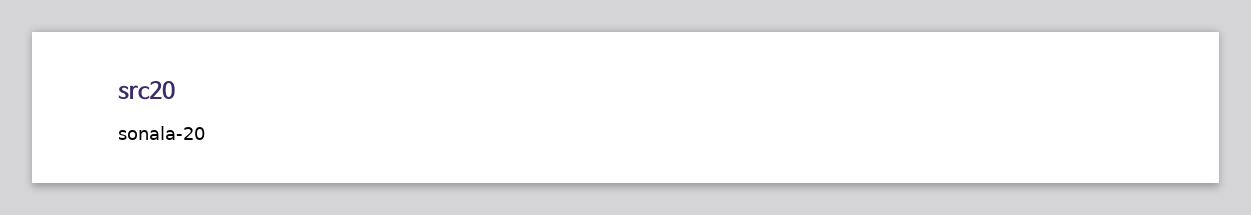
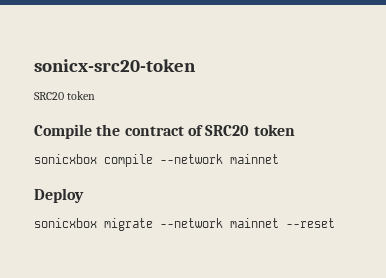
[118,81,175,100] [118,126,205,140] src20 // sonala-20 -> [34,59,196,72] [34,91,96,100] [34,124,295,139] [34,154,279,167] [34,188,84,203] [34,218,335,231] sonicx-src20-token // SRC20 token // Compile the contract of SRC20 token // sonicxbox compile --network mainnet // Deploy // sonicxbox migrate --network mainnet --reset

